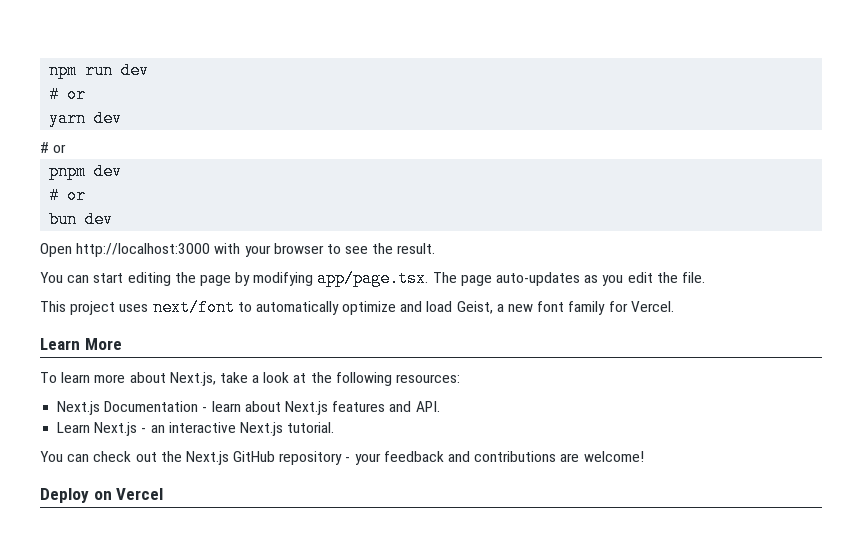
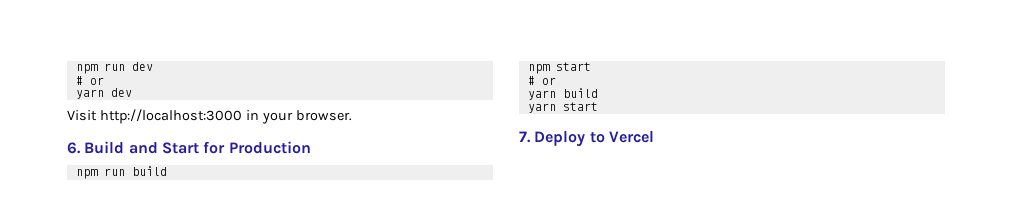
[40,142,67,153] [49,163,123,180] [49,187,87,204] [49,211,114,228] [40,243,436,257] [40,270,705,287] [40,299,674,316] [40,338,122,350] [40,372,461,386] [57,401,440,415] [57,422,335,436] [40,451,644,465] [40,488,112,503] # or // pnpm dev // # or // bun dev // Open http://localhost:3000 with your browser to see the result. // You can start editing the page by modifying app/page.tsx. The page auto-updates as you edit the file. // This project uses next/font to automatically optimize and load Geist, a new font family for Vercel. // Learn More // To learn more about Next.js, take a look at the following resources: // Next.js Documentation - learn about Next.js features and API. // Learn Next.js - an interactive Next.js tutorial. // You can check out the Next.js GitHub repository - your feedback and contributions are welcome! // Deploy on -> [67,109,352,124] [67,141,311,154] [75,166,167,179] [527,62,591,74] [527,76,556,85] [527,88,598,100] [527,102,598,113] [519,131,605,147] Visit http://localhost:3000 in your browser. // 6. Build and Start for Production // npm run build // npm start // # or // yarn build // yarn start // 7. Deploy to

